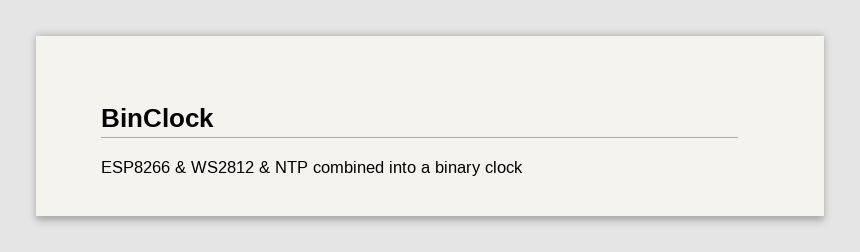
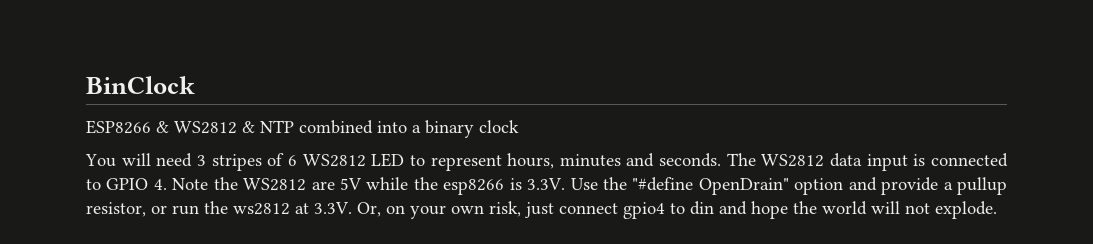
(523, 167) none -> [85,153,1008,171] [86,177,1008,195] [86,201,997,219] // You will need 3 stripes of 6 WS2812 LED to represent hours, minutes and seconds. The WS2812 data input is connected to GPIO 4. Note the WS2812 are 5V while the esp8266 is 3.3V. Use the "#define OpenDrain" option and provide a pullup resistor, or run the ws2812 at 3.3V. Or, on your own risk, just connect gpio4 to din and hope the world will not explode.

